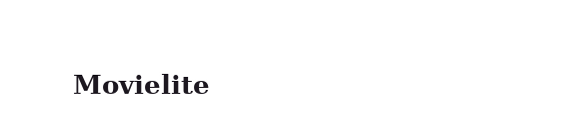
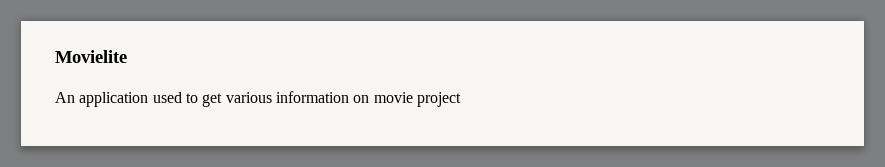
(210, 83) none -> [55,91,461,107] // An application used to get various information on movie project

